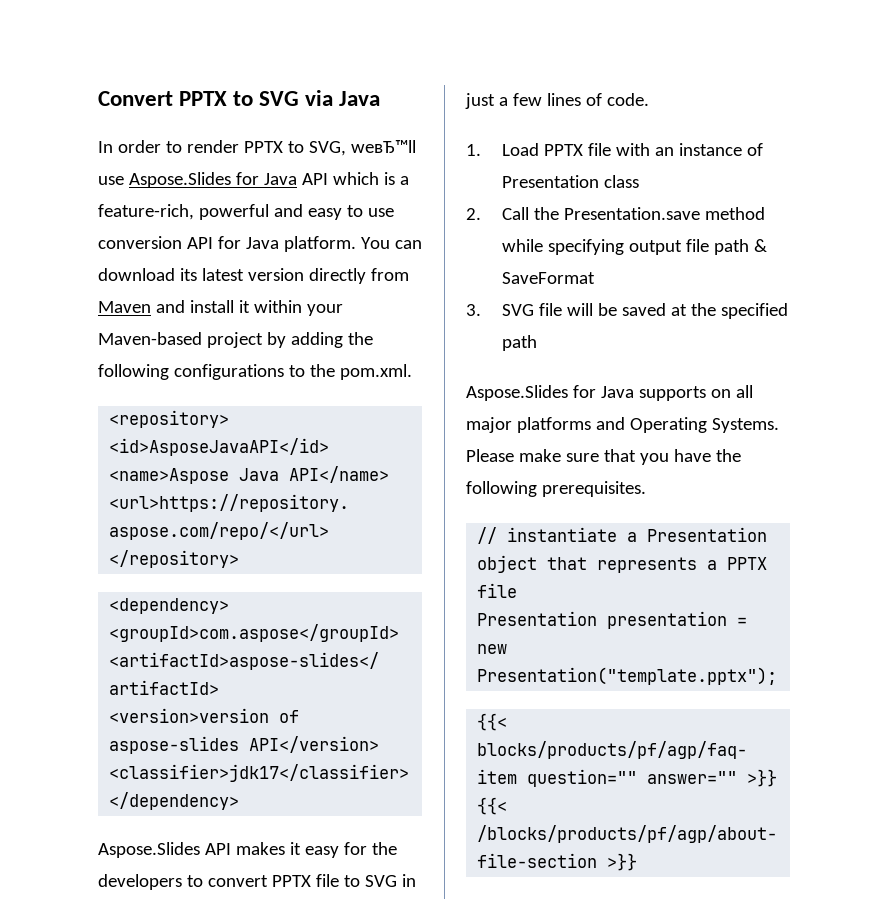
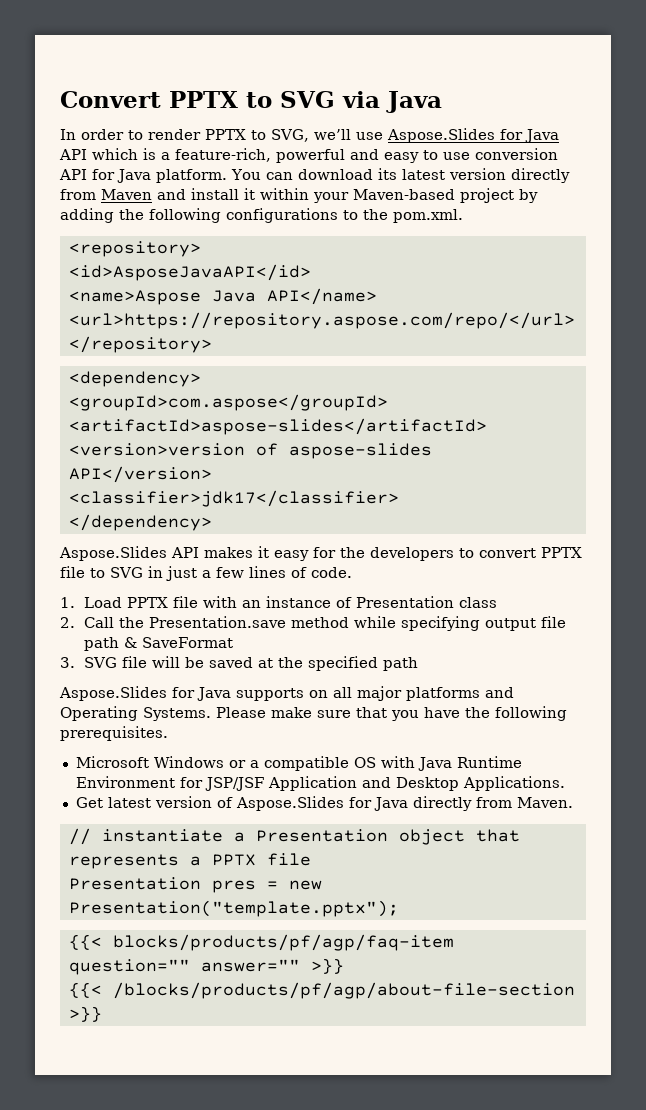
[350,140,416,153] weвЂ™ll -> [314,129,351,140] we’ll
(646, 489) none -> [75,756,522,771] [75,776,565,791] [75,796,573,811] // Microsoft Windows or a compatible OS with Java Runtime Environment for JSP/JSF Application and Desktop Applications. // Get latest version of Aspose.Slides for Java directly from Maven.
[607,611,728,629] presentation -> [211,880,256,893] pres

